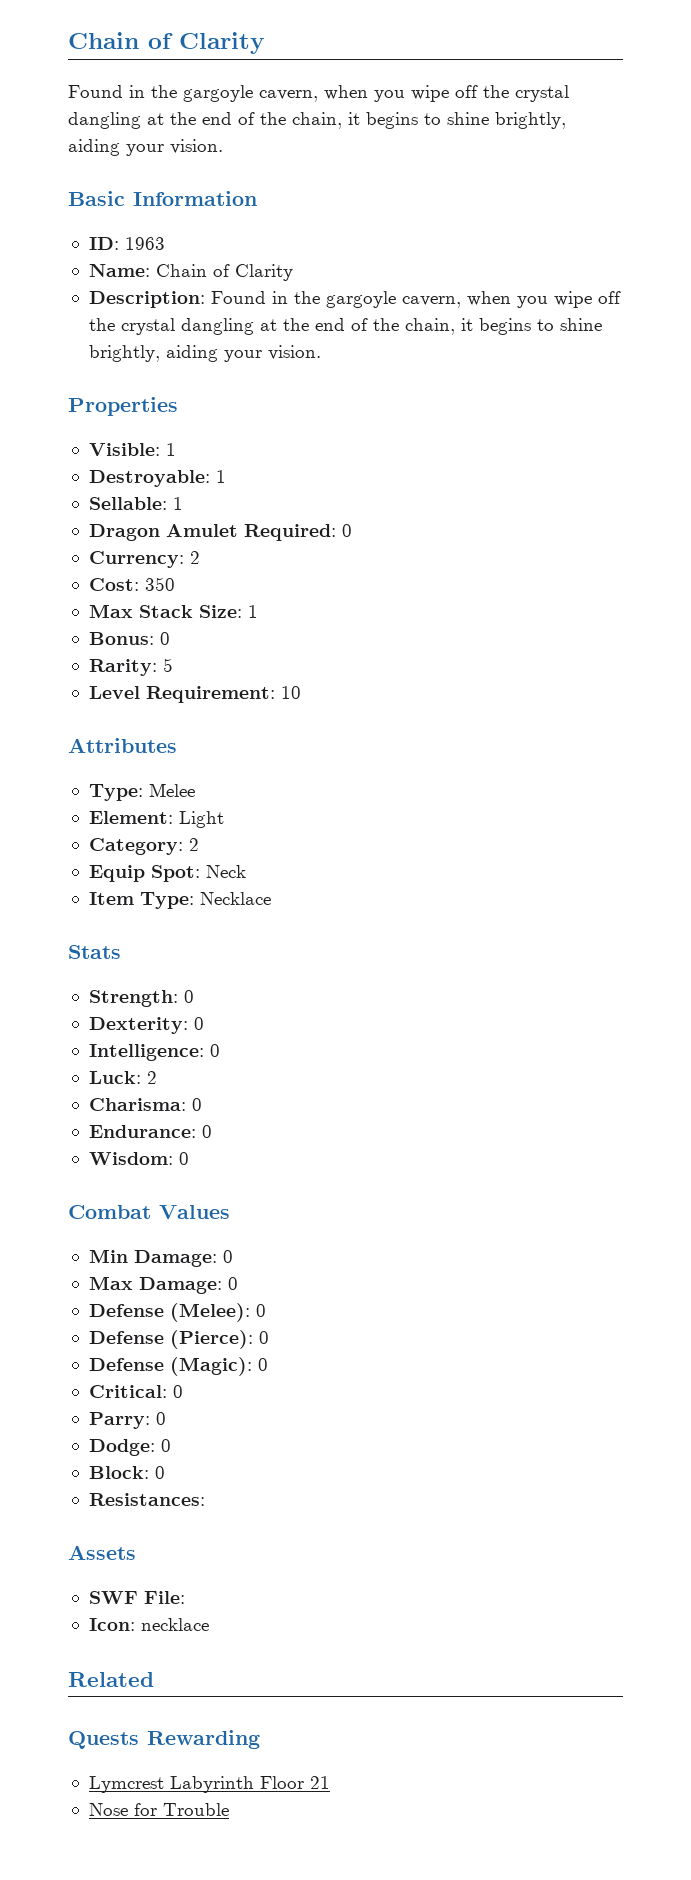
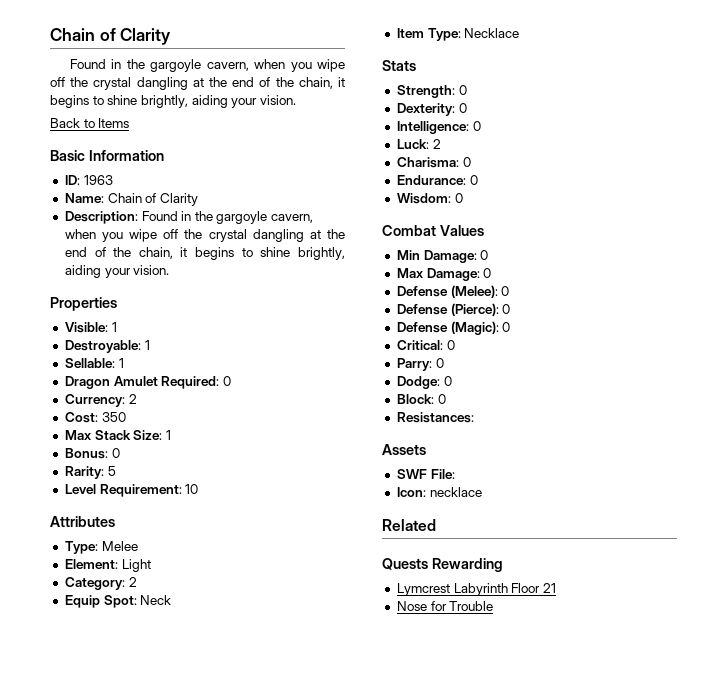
(223, 146) none -> [50,118,130,128] // Back to Items

